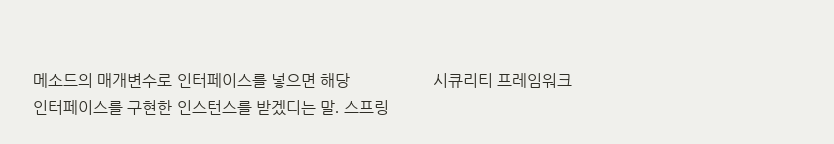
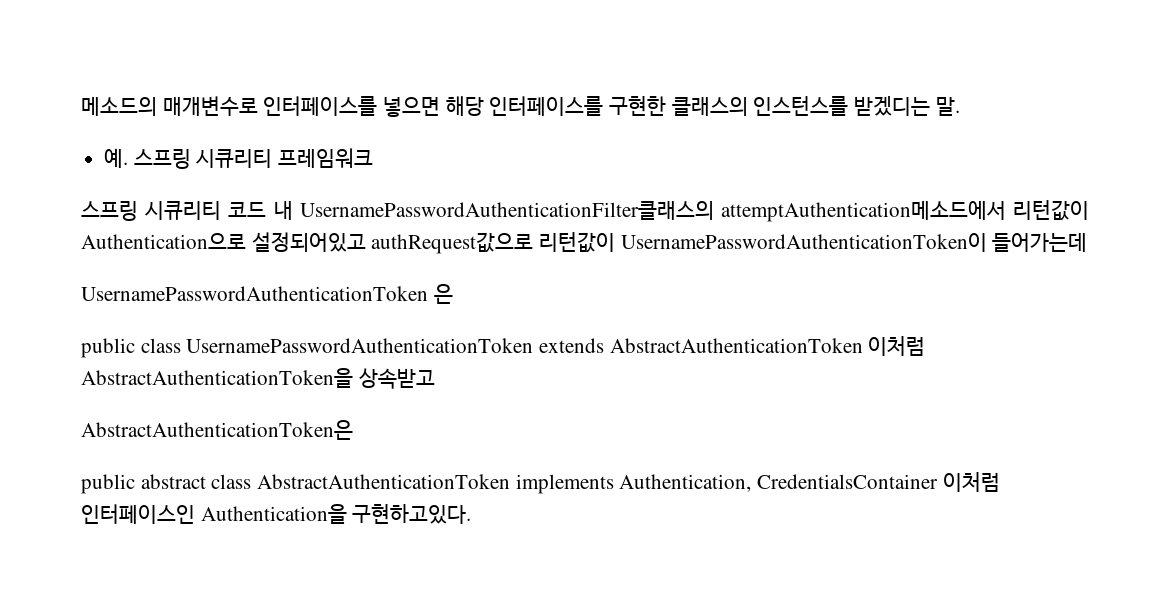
(173, 107) none -> [671,97,748,116] 클래스의
(340, 107) none -> [104,148,129,168] // 예.
(573, 80) none -> [81,200,1089,222] [81,232,1088,254] [81,284,453,304] [81,336,926,358] [81,368,435,389] [81,420,353,440] [81,472,1000,494] [81,504,472,524] // 스프링 시큐리티 코드 내 UsernamePasswordAuthenticationFilter클래스의 attemptAuthentication메소드에서 리턴값이 Authentication으로 설정되어있고 authRequest값으로 리턴값이 UsernamePasswordAuthenticationToken이 들어가는데 // UsernamePasswordAuthenticationToken 은 // public class UsernamePasswordAuthenticationToken extends AbstractAuthenticationToken 이처럼 AbstractAuthenticationToken을 상속받고 // AbstractAuthenticationToken은 // public abstract class AbstractAuthenticationToken implements Authentication, CredentialsContainer 이처럼 인터페이스인 Authentication을 구현하고있다.

